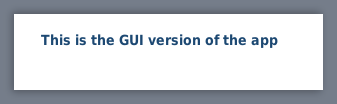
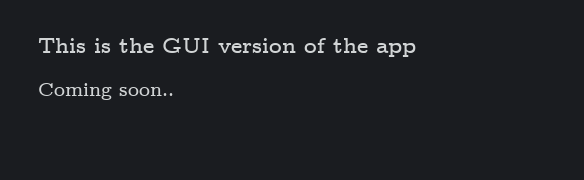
(278, 42) none -> [38,83,174,100] // Coming soon..

